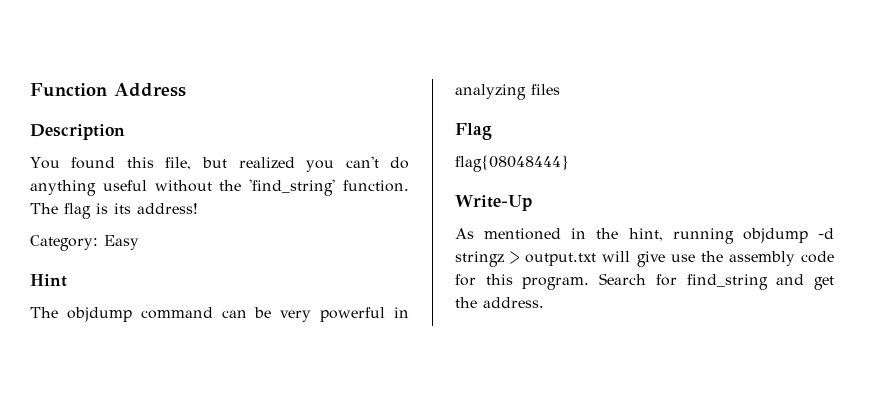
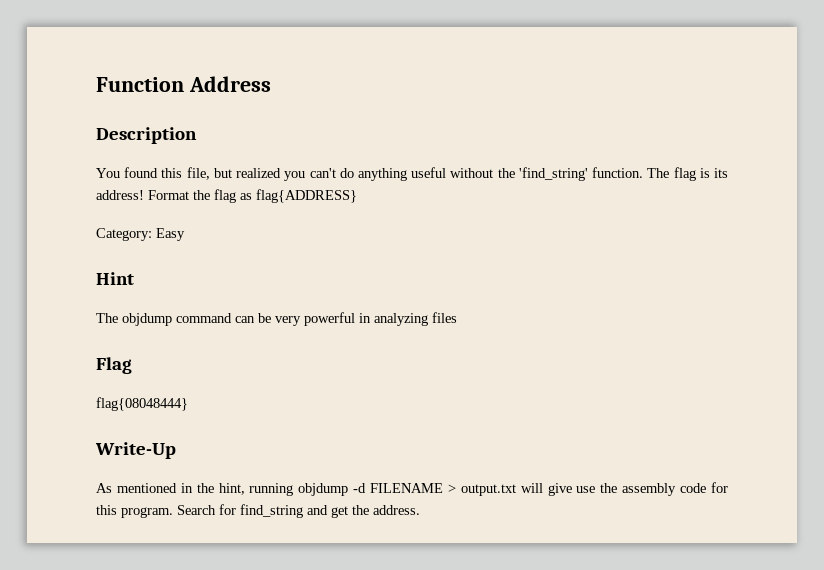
(198, 208) none -> [148,189,357,203] Format the flag as flag{ADDRESS}
[455,251,504,267] stringz -> [370,483,444,493] FILENAME

